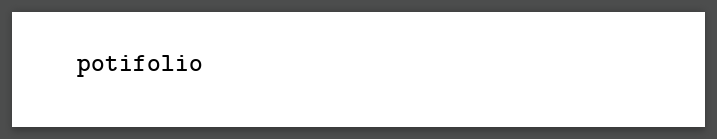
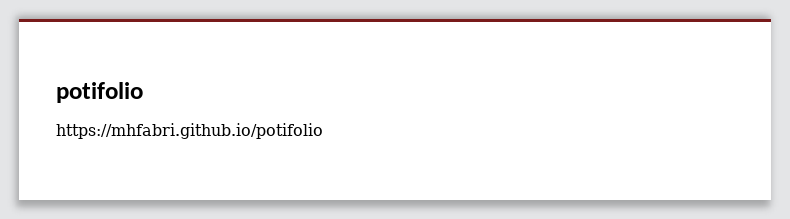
(203, 66) none -> [56,123,323,139] // https://mhfabri.github.io/potifolio

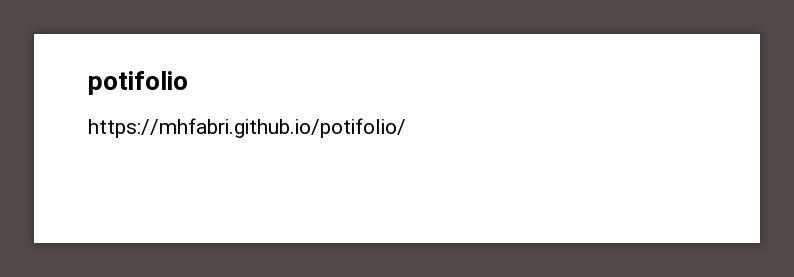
[56,123,323,139] https://mhfabri.github.io/potifolio -> [88,118,406,138] https://mhfabri.github.io/potifolio/

